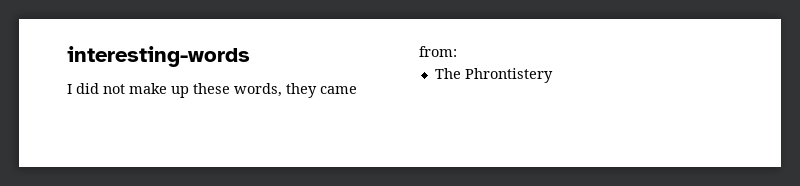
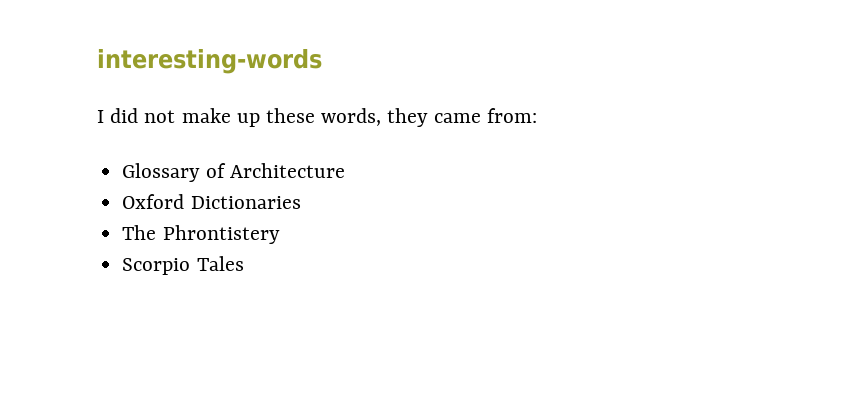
(457, 51) none -> [122,163,345,182] [122,194,301,209] // Glossary of Architecture // Oxford Dictionaries
(553, 75) none -> [122,256,244,275] // Scorpio Tales

